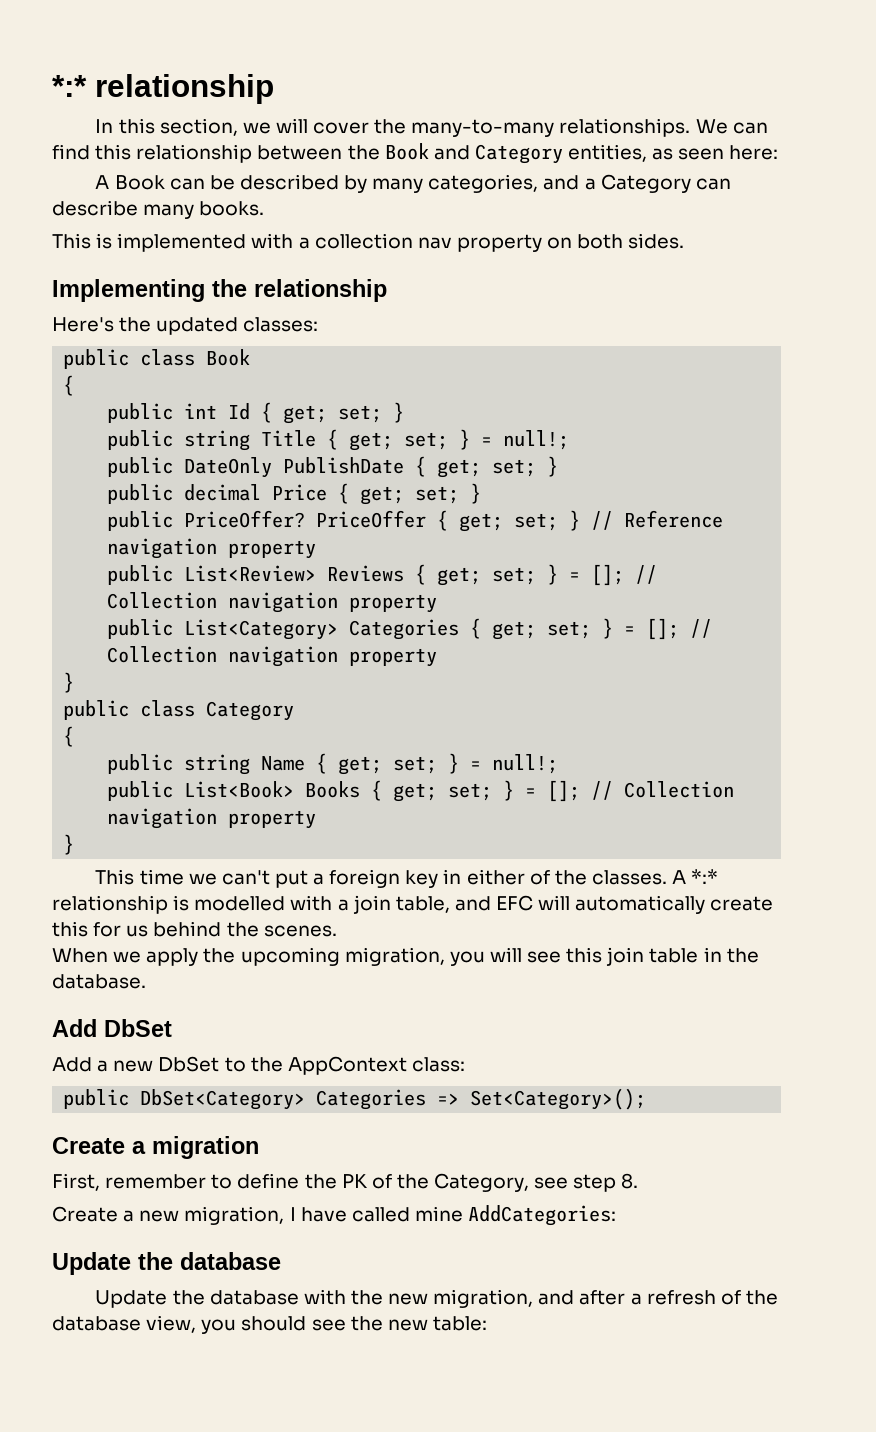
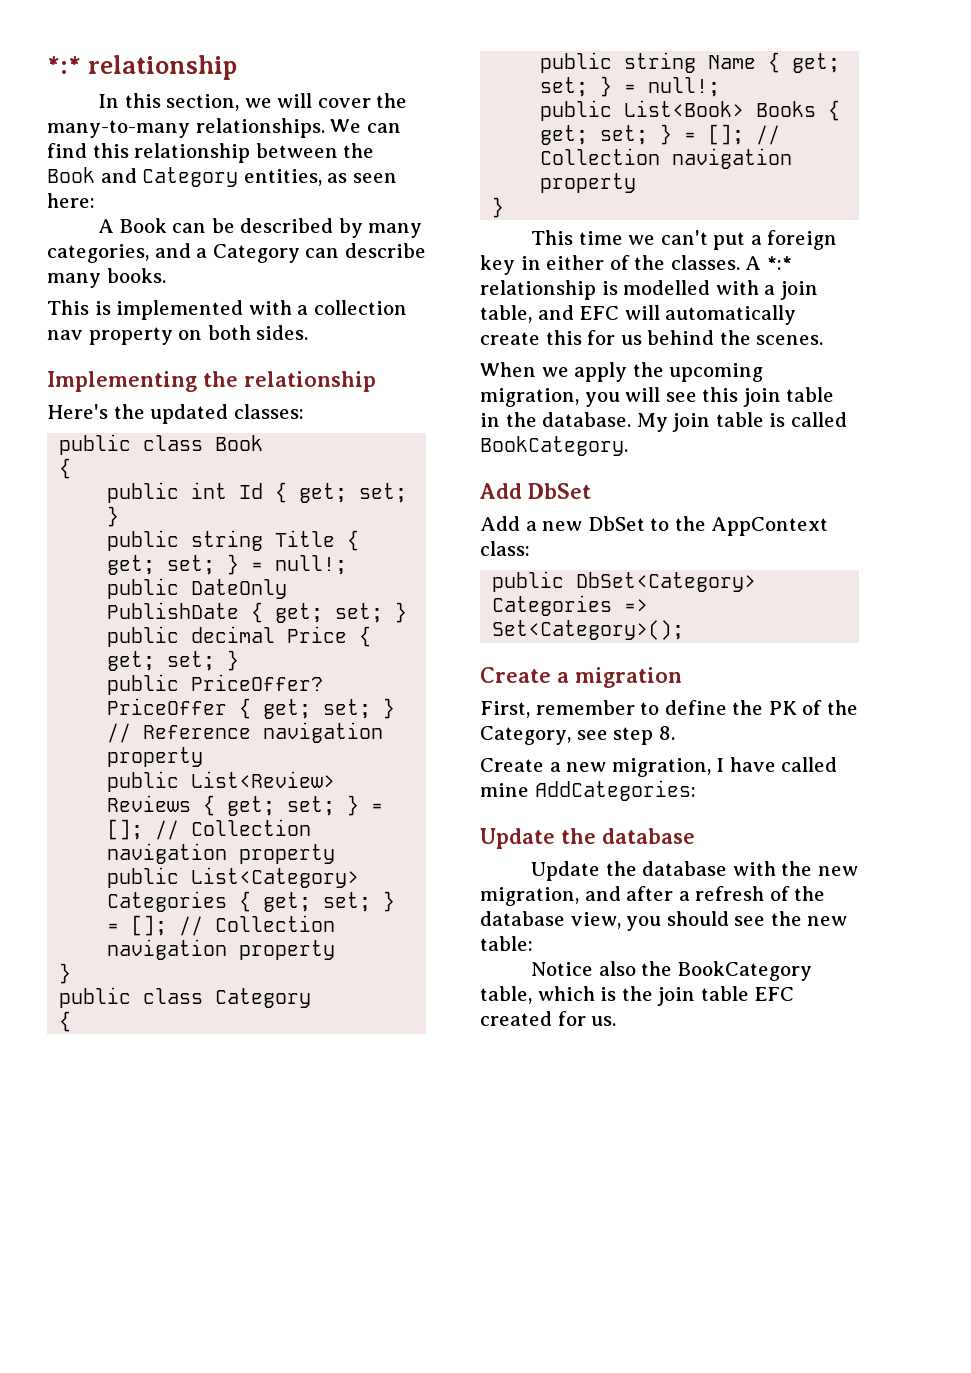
(146, 981) none -> [636,412,847,432] [480,436,628,456] My join table is called BookCategory.
(487, 1323) none -> [531,961,812,981] [480,986,795,1006] [480,1011,617,1026] // Notice also the BookCategory table, which is the join table EFC created for us.

